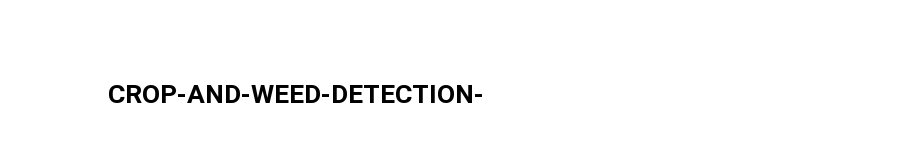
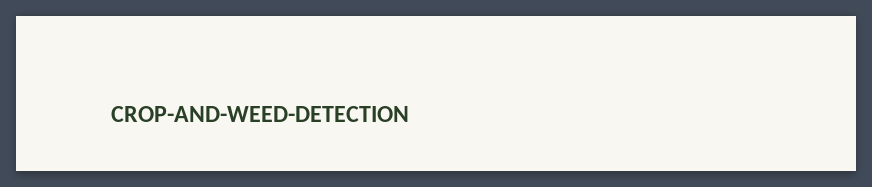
[108,85,484,103] CROP-AND-WEED-DETECTION- -> [111,106,409,122] CROP-AND-WEED-DETECTION

